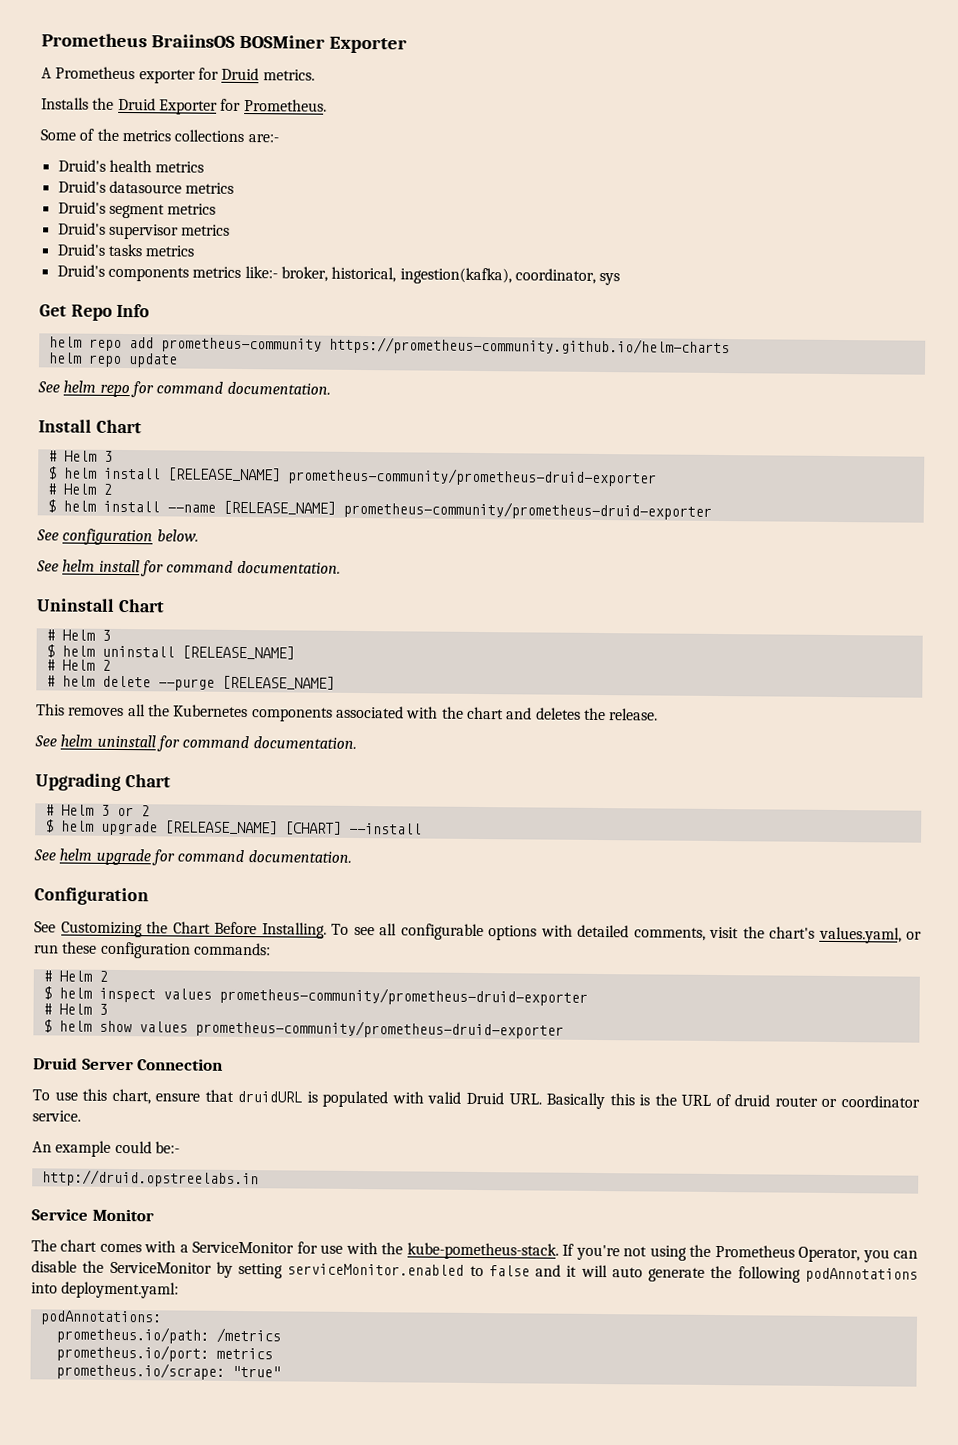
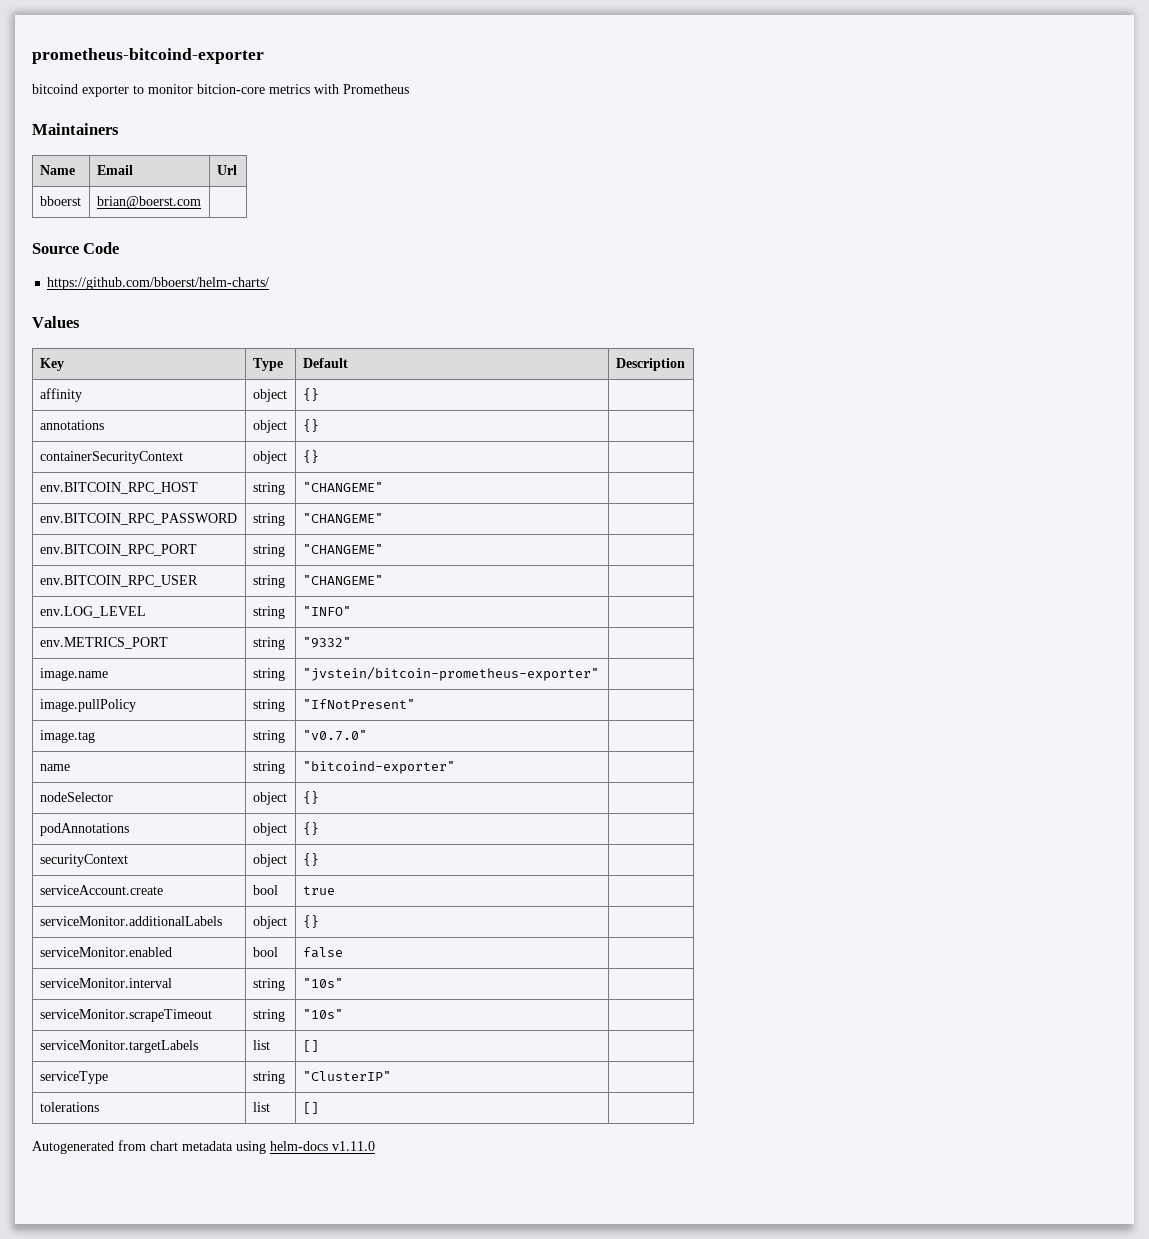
[41,33,407,54] [41,66,315,84] [41,97,327,115] [40,128,279,143] [57,159,205,173] [57,180,235,194] [57,201,217,219] [57,222,231,240] [56,243,195,257] [56,264,621,286] [39,303,151,321] [48,336,730,357] [47,352,178,368] [37,380,331,398] [38,419,142,434] [47,450,113,462] [47,466,657,487] [46,483,112,495] [46,499,712,520] [36,528,199,546] [36,559,341,577] [36,598,165,613] [45,629,111,641] [45,644,295,660] [45,659,111,671] [45,675,335,691] [36,703,659,722] [34,734,357,752] [35,773,171,791] [44,804,150,817] [44,819,422,836] [33,848,352,866] [34,887,149,906] [34,921,922,944] [34,941,271,959] [42,970,108,982] [42,986,588,1006] [42,1003,108,1015] [42,1019,564,1039] [33,1057,224,1071] [32,1088,920,1110] [32,1110,81,1122] [32,1140,180,1157] [41,1169,259,1188] [31,1208,154,1222] [31,1239,919,1263] [31,1260,918,1283] [31,1281,180,1299] [39,1310,162,1326] [55,1326,281,1344] [55,1344,273,1362] [55,1362,281,1380] Prometheus BraiinsOS BOSMiner Exporter // A Prometheus exporter for Druid metrics. // Installs the Druid Exporter for Prometheus. // Some of the metrics collections are:- // Druid's health metrics // Druid's datasource metrics // Druid's segment metrics // Druid's supervisor metrics // Druid's tasks metrics // Druid's components metrics like:- broker, historical, ingestion(kafka), coordinator, sys // Get Repo Info // helm repo add prometheus-community https://prometheus-community.github.io/helm-charts // helm repo update // See helm repo for command documentation. // Install Chart // # Helm 3 // $ helm install [RELEASE_NAME] prometheus-community/prometheus-druid-exporter // # Helm 2 // $ helm install --name [RELEASE_NAME] prometheus-community/prometheus-druid-exporter // See configuration below. // See helm install for command documentation. // Uninstall Chart // # Helm 3 // $ helm uninstall [RELEASE_NAME] // # Helm 2 // # helm delete --purge [RELEASE_NAME] // This removes all the Kubernetes components associated with the chart and deletes the release. // See helm uninstall for command documentation. // Upgrading Chart // # Helm 3 or 2 // $ helm upgrade [RELEASE_NAME] [CHART] --install // See helm upgrade for command documentation. // Configuration // See Customizing the Chart Before Installing. To see all configurable options with detailed comments, visit the chart's values.yaml, or run these configuration commands: // # Helm 2 // $ helm inspect values prometheus-community/prometheus-druid-exporter // # Helm 3 // $ helm show values prometheus-community/prometheus-druid-exporter // Druid Server Connection // To use this chart, ensure that druidURL is populated with valid Druid URL. Basically this is the URL of druid router or coordinator service. // An example could be:- // http://druid.opstreelabs.in // Service Monitor // The chart comes with a ServiceMonitor for use with the kube-pometheus-stack. If you're not using the Prometheus Operator, you can disable the ServiceMonitor by setting serviceMonitor.enabled to false and it will auto generate the following podAnnotations into deployment.yaml: // podAnnotations: // prometheus.io/path: /metrics // prometheus.io/port: metrics // prometheus.io/scrape: "true" -> [32,48,264,64] [32,84,409,97] [32,123,119,135] [39,165,75,175] [96,165,133,175] [216,165,237,175] [39,196,81,206] [96,196,201,209] [32,242,120,254] [47,277,270,290] [32,316,80,328] [39,358,64,371] [252,358,283,371] [302,358,348,368] [615,358,685,371] [39,388,82,402] [252,389,287,402] [302,388,319,401] [39,420,104,430] [252,420,287,433] [302,419,319,432] [39,451,183,464] [252,451,287,464] [302,450,319,463] [39,482,198,494] [252,482,285,495] [302,482,383,492] [39,513,237,525] [252,513,285,526] [302,513,383,523] [39,544,197,556] [252,544,285,557] [302,544,383,554] [39,575,198,587] [252,575,285,588] [302,575,383,585] [39,606,146,618] [252,606,285,619] [302,606,351,616] [39,637,168,649] [252,637,285,650] [302,637,351,648] [39,668,108,681] [252,668,285,681] [302,667,599,681] [39,699,136,712] [252,699,285,712] [302,699,415,709] [39,730,95,743] [252,730,285,743] [302,730,367,741] [39,764,70,771] [252,761,285,774] [302,761,455,774] [39,792,113,802] [252,792,287,805] [302,791,319,804] [39,823,129,836] [252,823,287,836] [302,822,319,835] [39,854,128,867] [252,854,287,867] [302,853,319,866] [39,885,163,895] [252,885,278,895] [302,886,335,895] [39,916,222,926] [252,916,287,929] [302,915,319,928] [39,947,172,957] [252,947,278,957] [302,947,343,958] [39,978,172,988] [252,978,285,991] [302,978,343,988] [39,1009,212,1022] [252,1009,285,1022] [302,1009,343,1019] [39,1040,198,1053] [252,1040,270,1050] [302,1040,319,1052] [39,1071,108,1084] [252,1071,285,1084] [302,1071,391,1081] [39,1102,99,1112] [252,1102,270,1112] [302,1102,319,1114] [32,1140,375,1154] prometheus-bitcoind-exporter // bitcoind exporter to monitor bitcion-core metrics with Prometheus // Maintainers // Name | Email | Url // bboerst | brian@boerst.com | // Source Code // https://github.com/bboerst/helm-charts/ // Values // Key | Type | Default | Description // affinity | object | {} | // annotations | object | {} | // containerSecurityContext | object | {} | // env.BITCOIN_RPC_HOST | string | "CHANGEME" | // env.BITCOIN_RPC_PASSWORD | string | "CHANGEME" | // env.BITCOIN_RPC_PORT | string | "CHANGEME" | // env.BITCOIN_RPC_USER | string | "CHANGEME" | // env.LOG_LEVEL | string | "INFO" | // env.METRICS_PORT | string | "9332" | // image.name | string | "jvstein/bitcoin-prometheus-exporter" | // image.pullPolicy | string | "IfNotPresent" | // image.tag | string | "v0.7.0" | // name | string | "bitcoind-exporter" | // nodeSelector | object | {} | // podAnnotations | object | {} | // securityContext | object | {} | // serviceAccount.create | bool | true | // serviceMonitor.additionalLabels | object | {} | // serviceMonitor.enabled | bool | false | // serviceMonitor.interval | string | "10s" | // serviceMonitor.scrapeTimeout | string | "10s" | // serviceMonitor.targetLabels | list | [] | // serviceType | string | "ClusterIP" | // tolerations | list | [] | // Autogenerated from chart metadata using helm-docs v1.11.0

